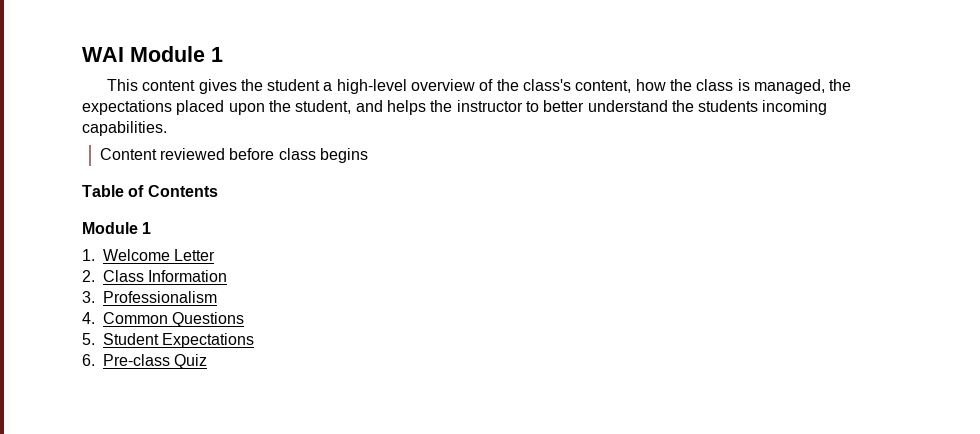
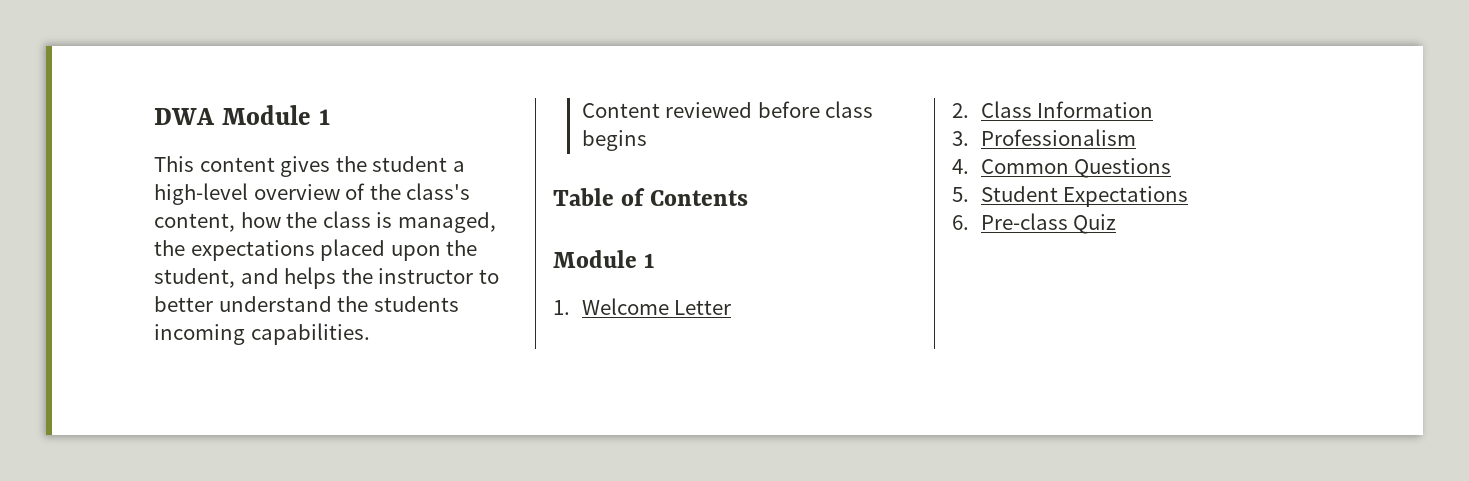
[82,47,124,62] WAI -> [154,108,215,125] DWA

